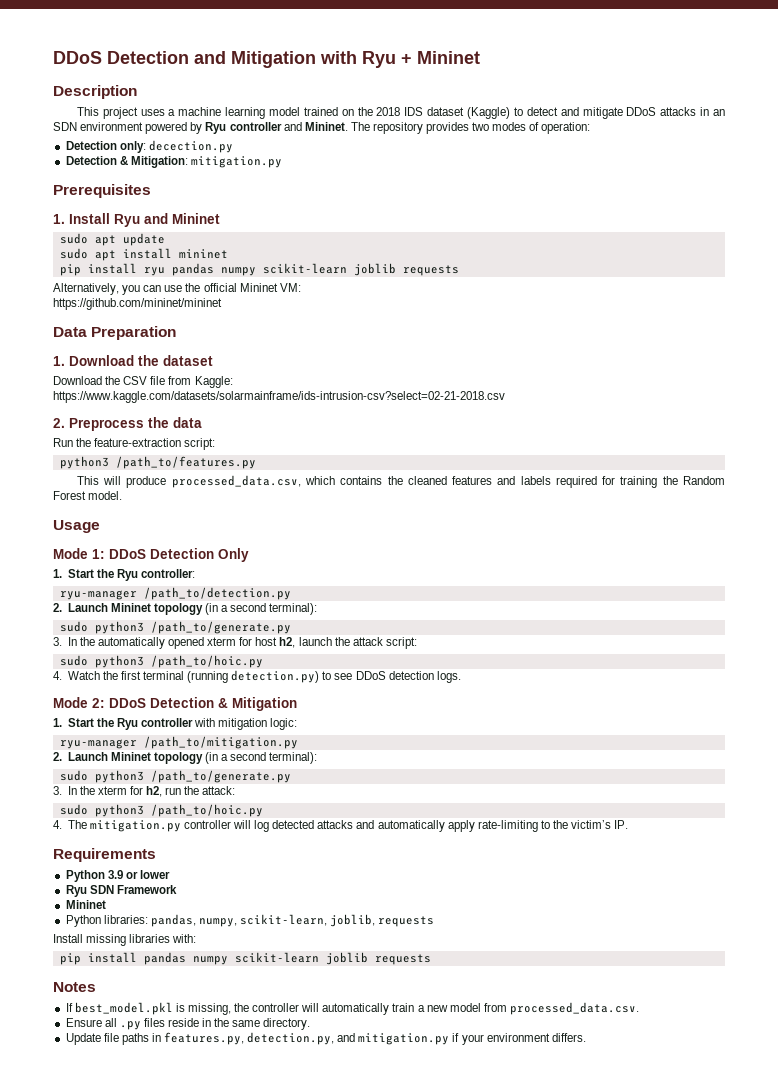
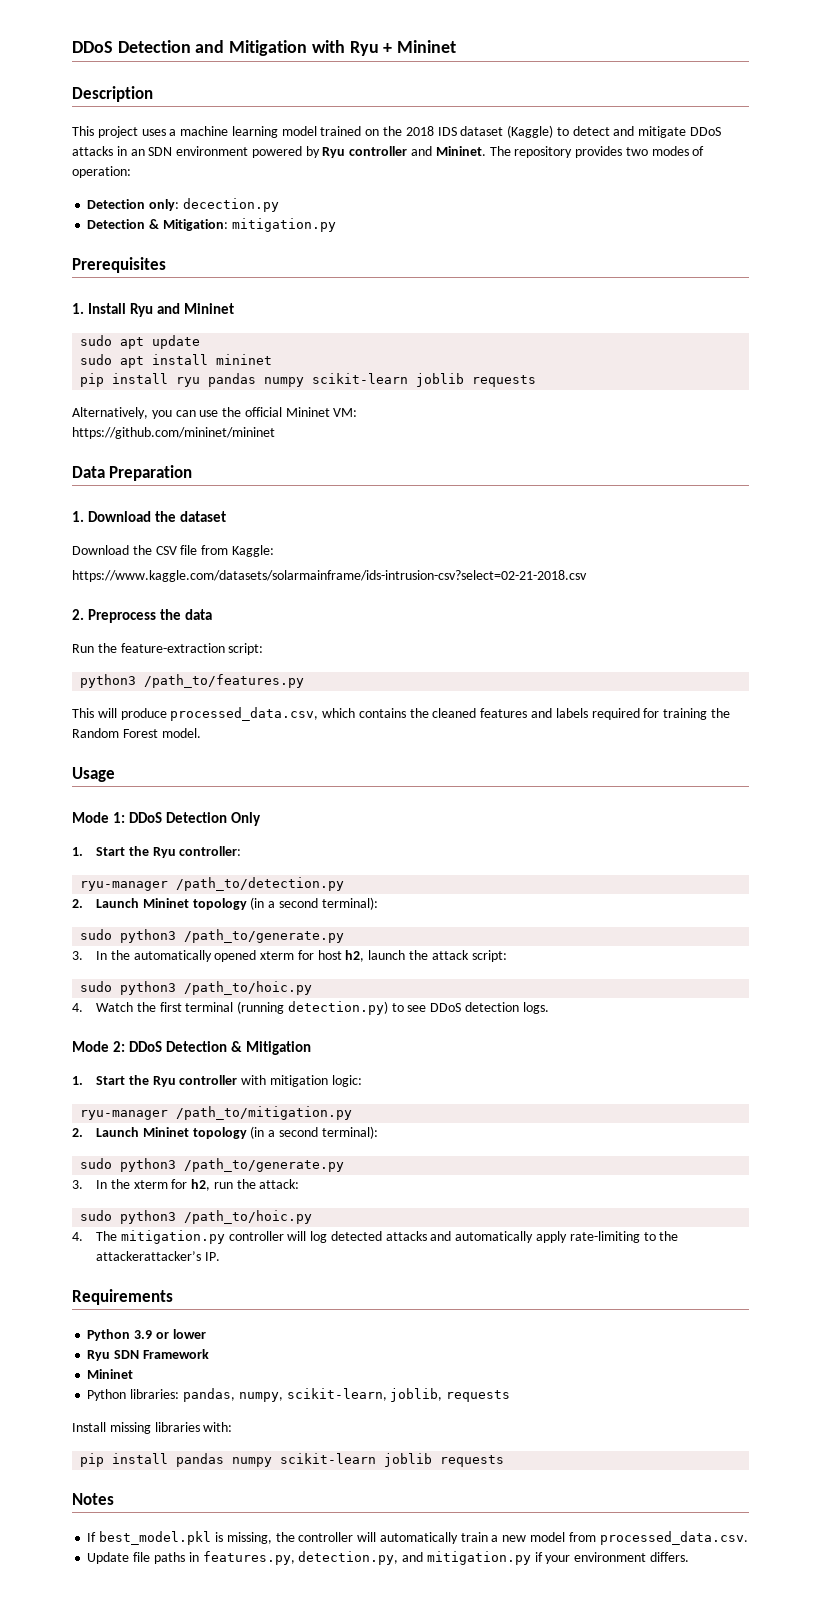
[571,820,612,829] victim’s -> [95,1251,201,1261] attackerattacker’s
[65,1018,311,1030] // Ensure all .py files reside in the same directory. -> (748, 1538) none

